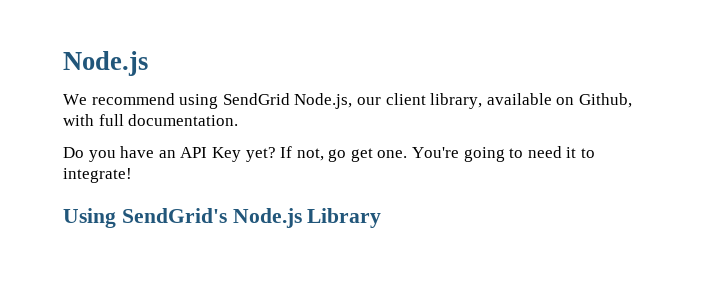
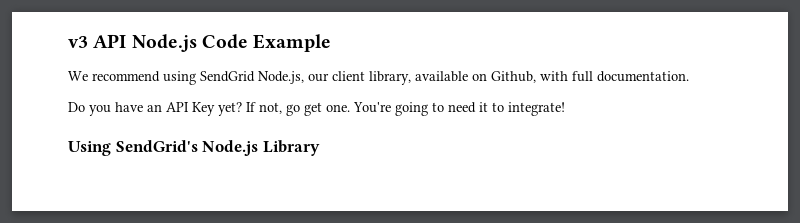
[63,51,148,76] Node.js -> [68,34,332,52] v3 API Node.js Code Example

